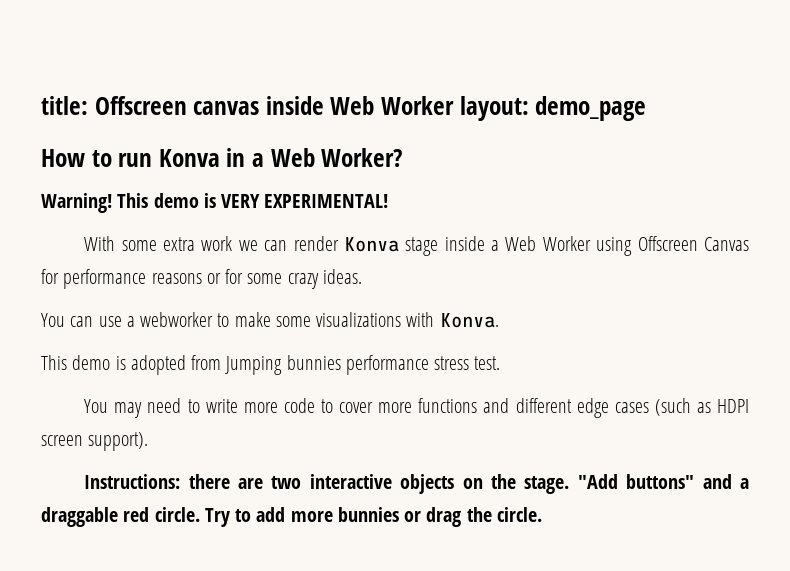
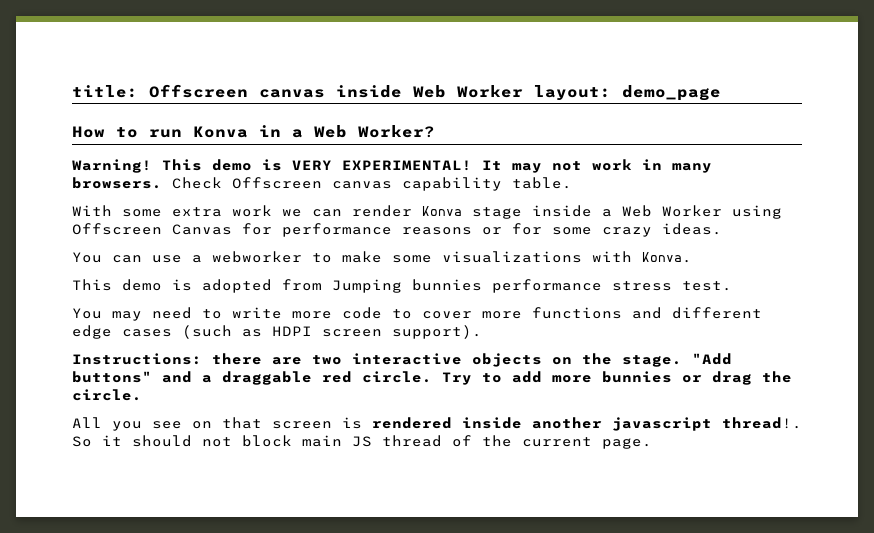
(389, 201) none -> [482,159,712,173] [72,177,572,191] It may not work in many browsers. Check Offscreen canvas capability table.
(542, 514) none -> [72,417,802,431] [72,435,652,449] // All you see on that screen is rendered inside another javascript thread!. So it should not block main JS thread of the current page.

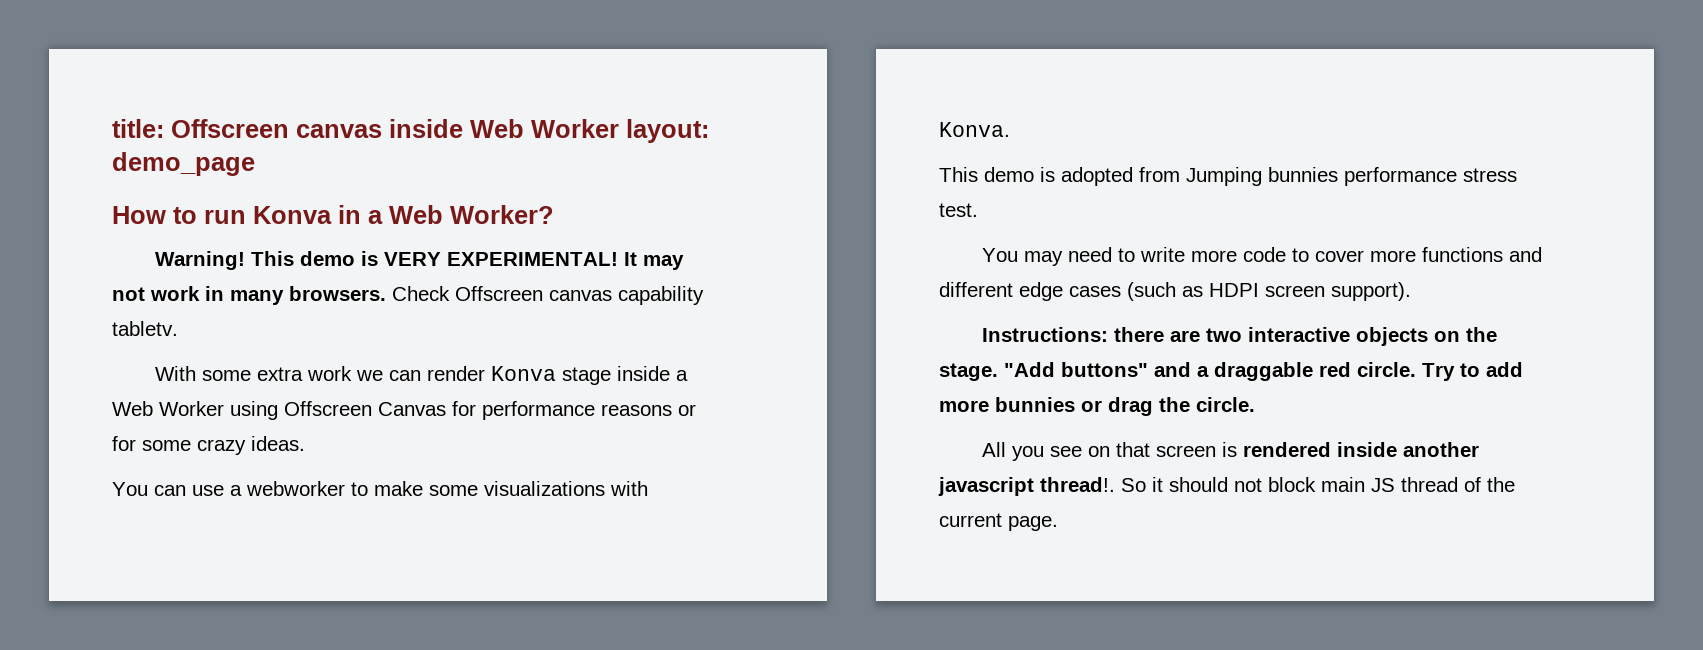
[512,177,572,189] table. -> [112,321,178,336] tabletv.

